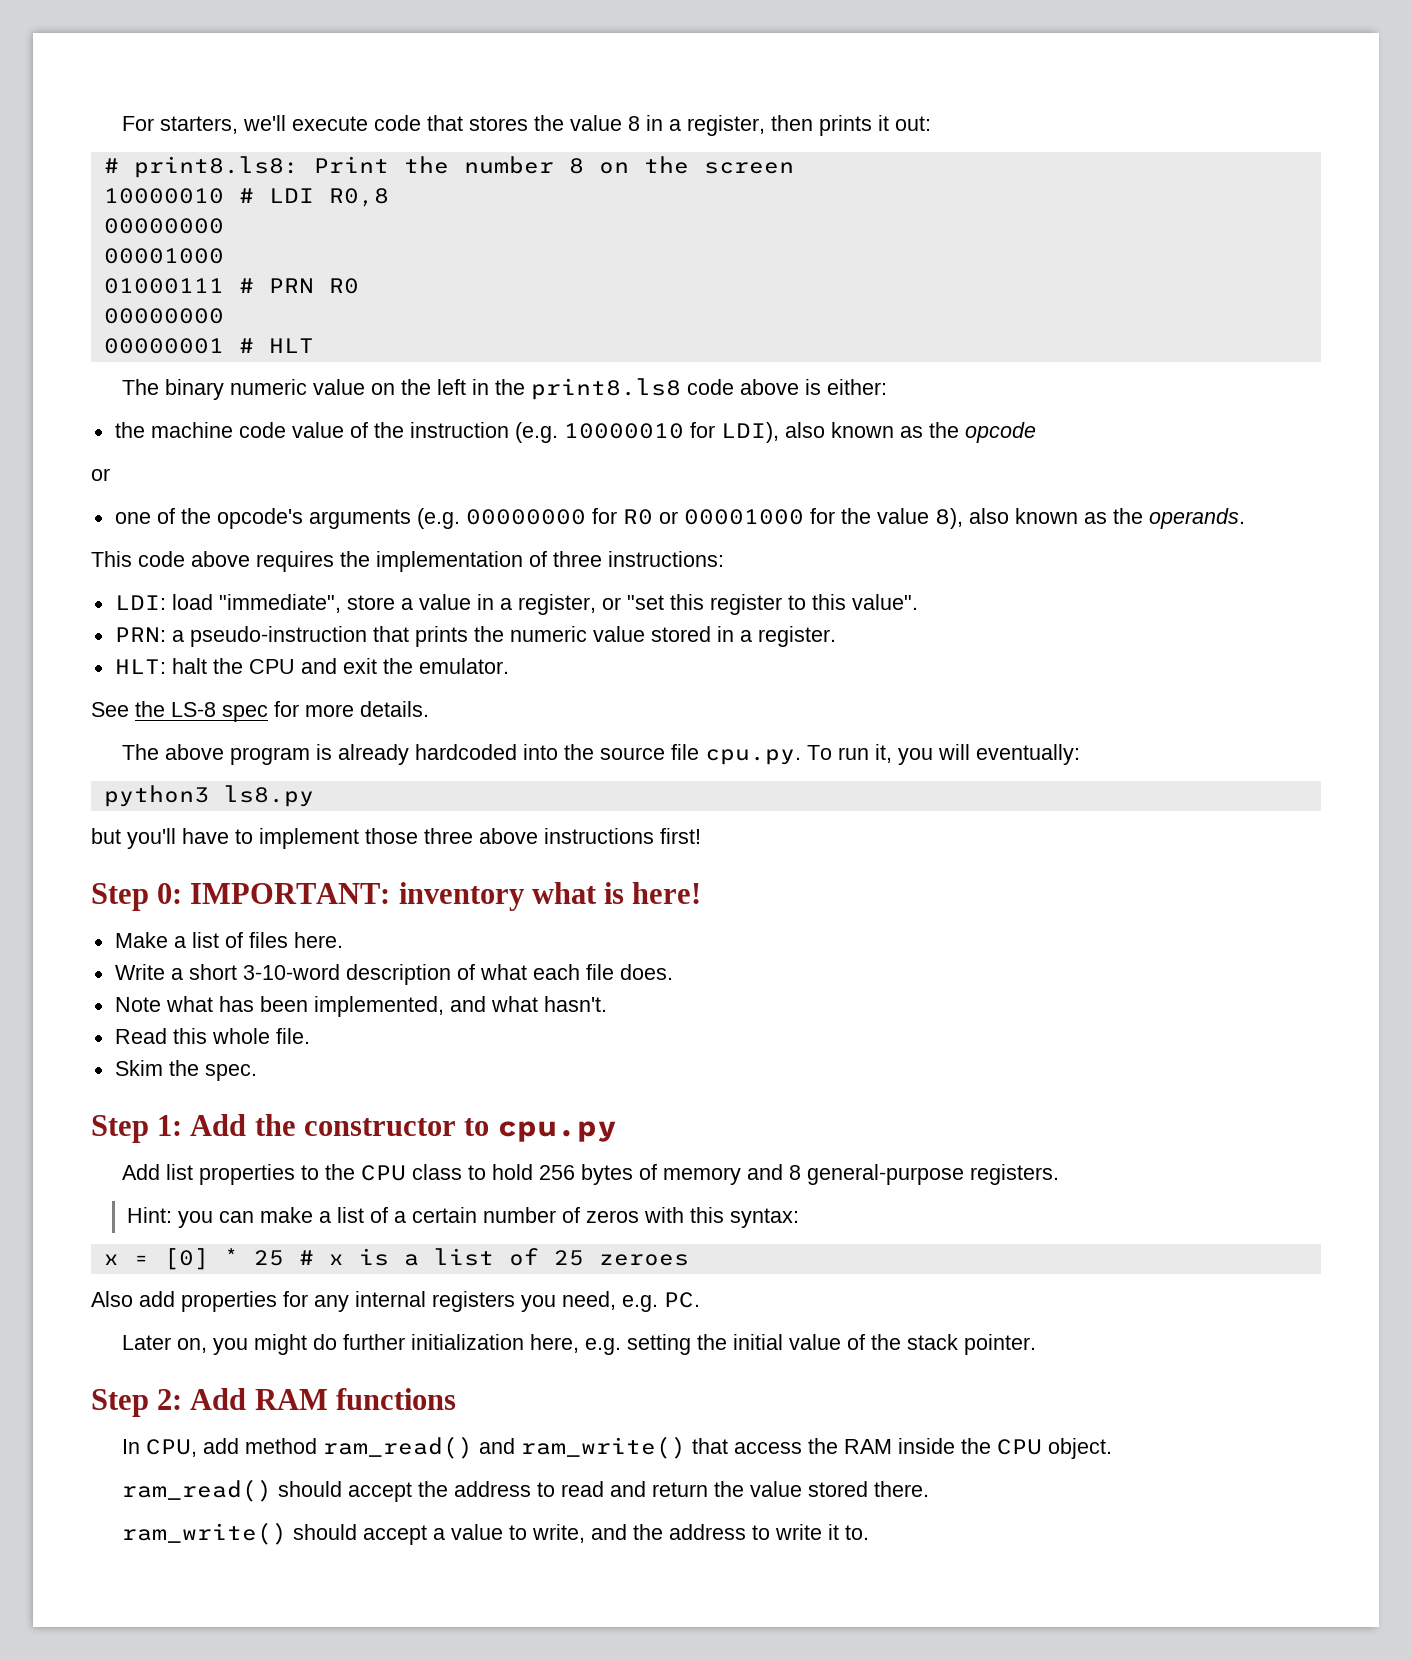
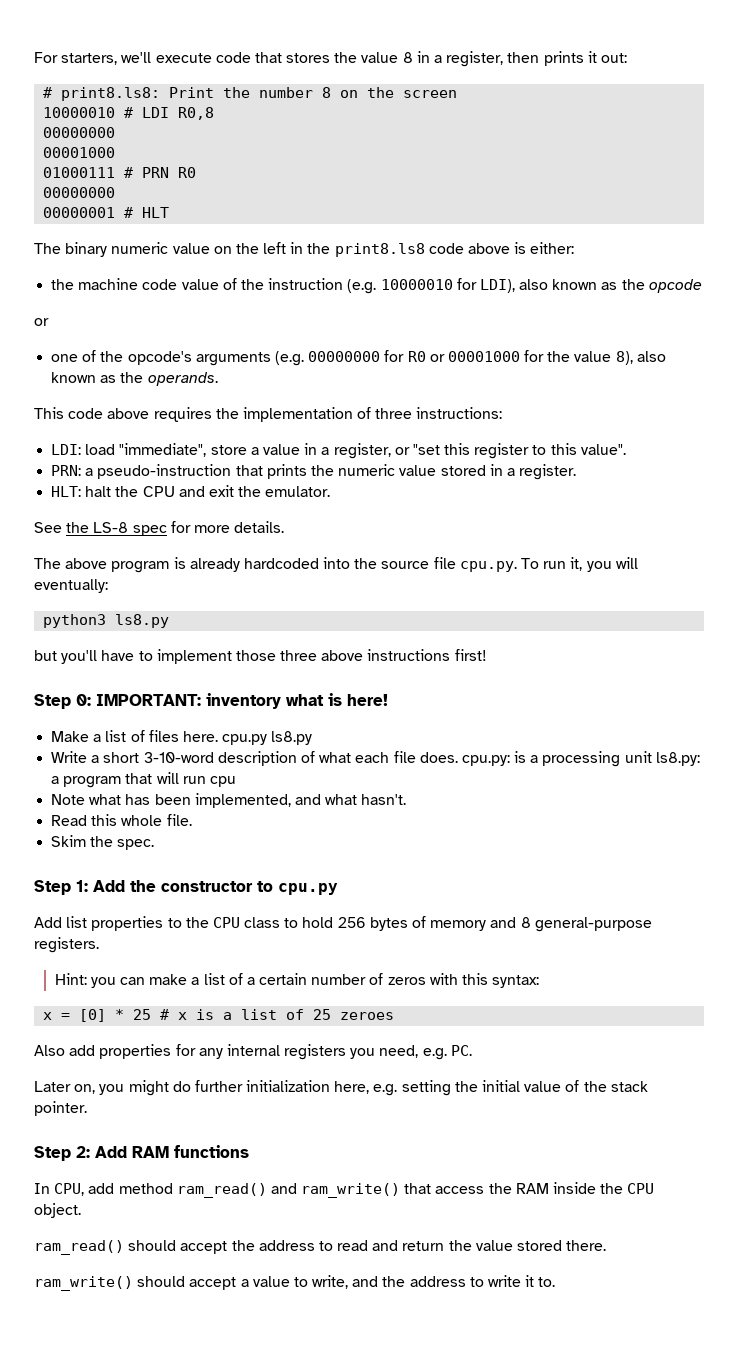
(343, 940) none -> [222,731,313,745] cpu.py ls8.py
(673, 972) none -> [461,751,700,767] [51,772,236,788] cpu.py: is a processing unit ls8.py: a program that will run cpu

